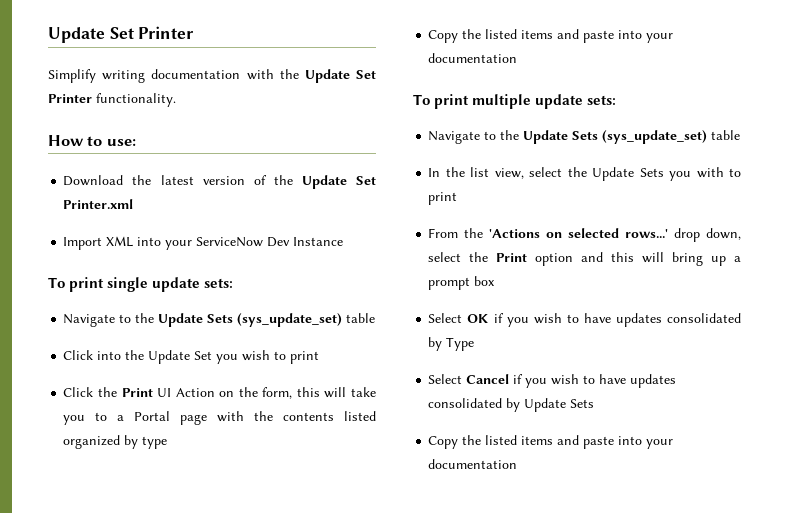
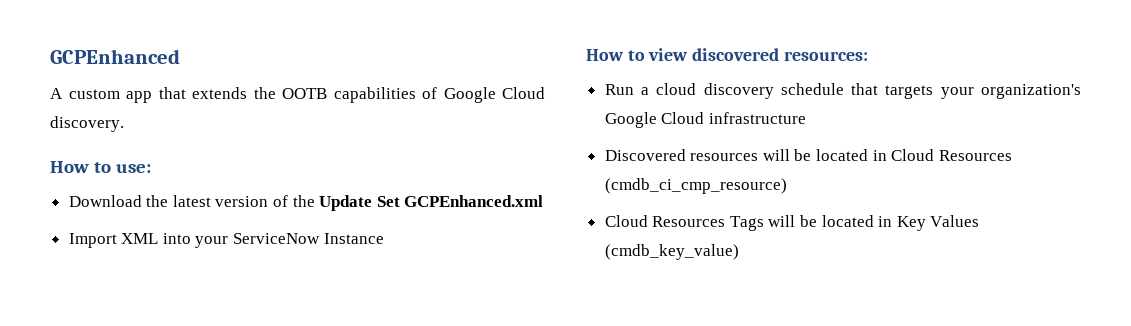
[48,26,195,43] [48,69,376,83] [48,93,176,107] Update Set Printer // Simplify writing documentation with the Update Set Printer functionality. -> [50,49,180,64] [50,87,545,103] [50,116,124,132] GCPEnhanced // A custom app that extends the OOTB capabilities of Google Cloud discovery.
[63,199,134,209] Printer.xml -> [404,195,544,207] GCPEnhanced.xml
[267,237,291,247] Dev -> (321, 238) none
[48,277,234,292] [63,313,376,327] [63,350,320,364] [63,387,376,399] [63,411,376,425] [63,435,168,449] [428,29,674,43] [428,53,518,63] [413,94,617,109] [428,130,741,144] [428,167,741,181] [428,192,458,205] [428,228,741,242] [428,252,741,266] [428,276,496,290] [428,313,741,327] [428,337,475,351] [428,374,677,388] [428,398,595,412] [428,435,674,449] [428,459,518,469] To print single update sets: // Navigate to the Update Sets (sys_update_set) table // Click into the Update Set you wish to print // Click the Print UI Action on the form, this will take you to a Portal page with the contents listed organized by type // Copy the listed items and paste into your documentation // To print multiple update sets: // Navigate to the Update Sets (sys_update_set) table // In the list view, select the Update Sets you with to print // From the 'Actions on selected rows...' drop down, select the Print option and this will bring up a prompt box // Select OK if you wish to have updates consolidated by Type // Select Cancel if you wish to have updates consolidated by Update Sets // Copy the listed items and paste into your documentation -> [586,48,868,61] [604,83,1081,99] [604,112,806,128] [604,149,1012,161] [604,178,787,194] [604,215,980,231] [604,244,739,260] How to view discovered resources: // Run a cloud discovery schedule that targets your organization's Google Cloud infrastructure // Discovered resources will be located in Cloud Resources (cmdb_ci_cmp_resource) // Cloud Resources Tags will be located in Key Values (cmdb_key_value)

